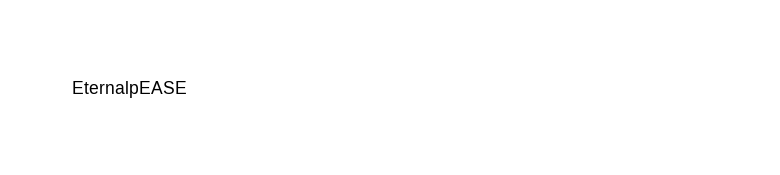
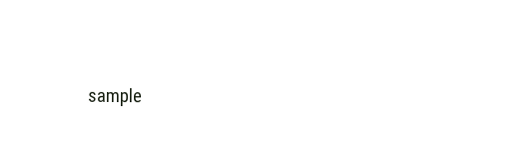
[72,81,187,98] EternalpEASE -> [87,87,142,107] sample

